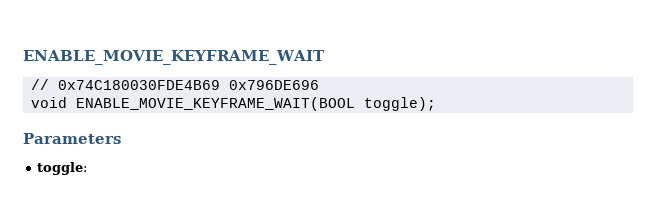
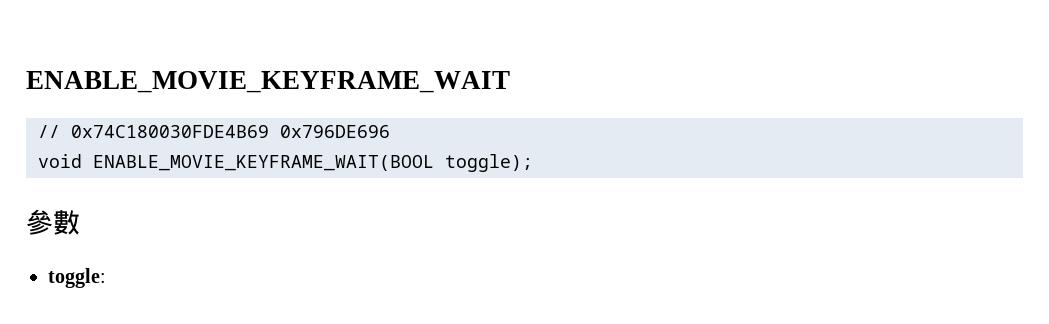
[23,133,121,144] Parameters -> [26,209,80,235] 參數

